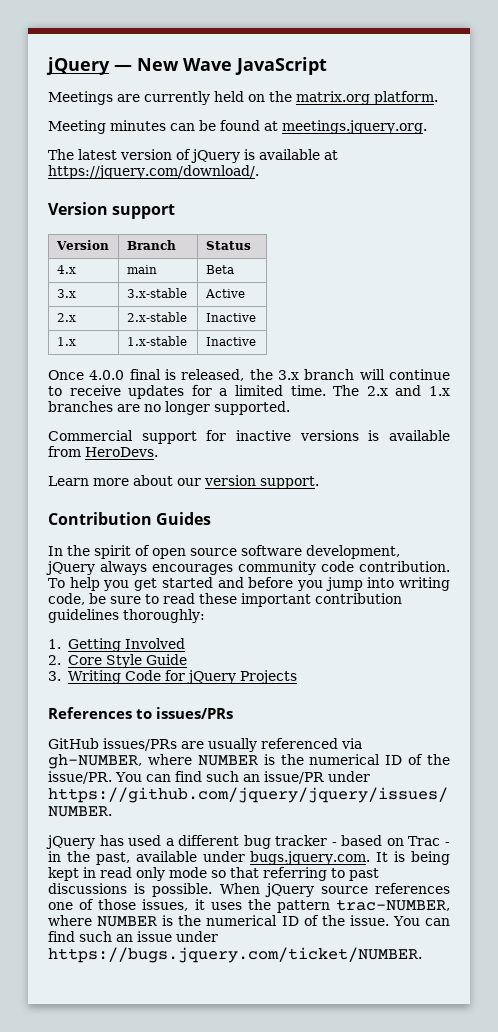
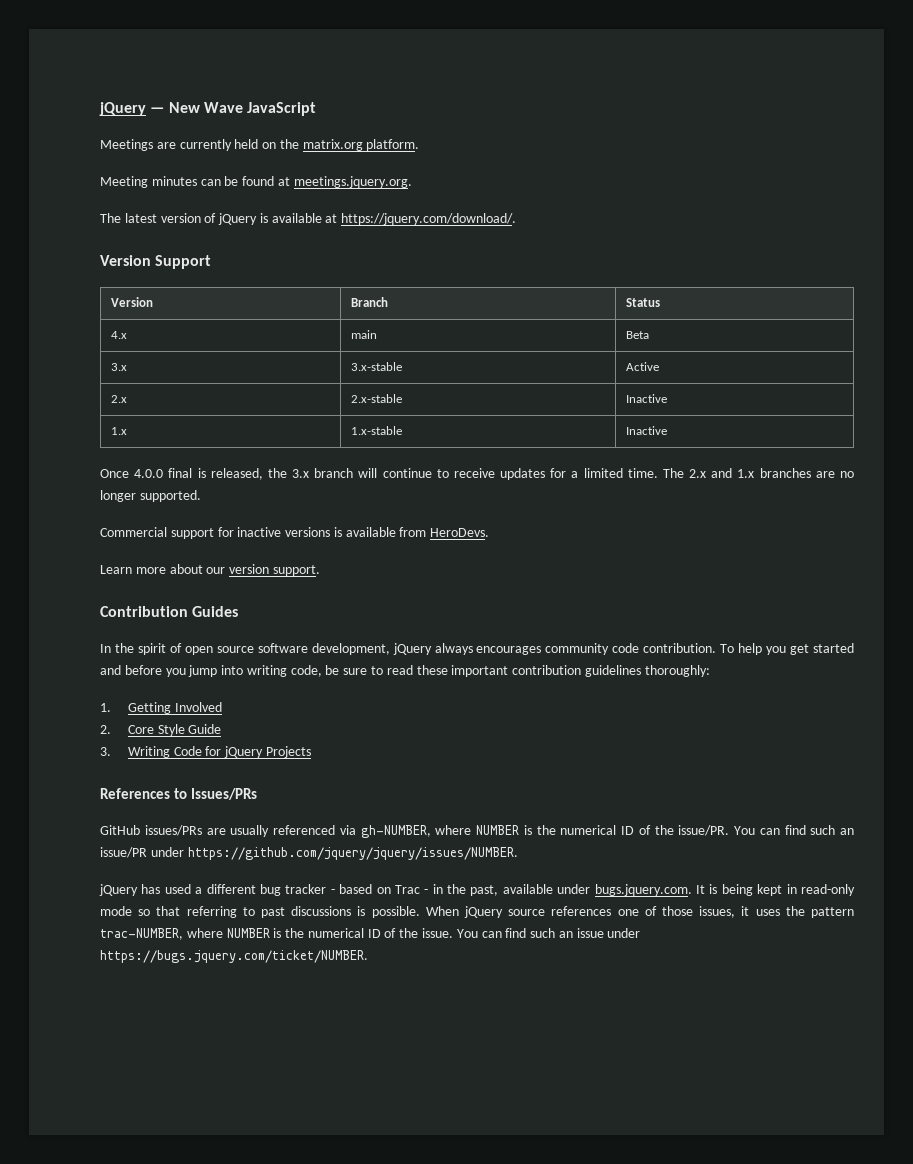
[112,204,176,219] support -> [155,255,212,269] Support
[156,707,234,719] issues/PRs -> [190,788,257,800] Issues/PRs
[100,867,165,881] read only -> [801,884,855,896] read-only

